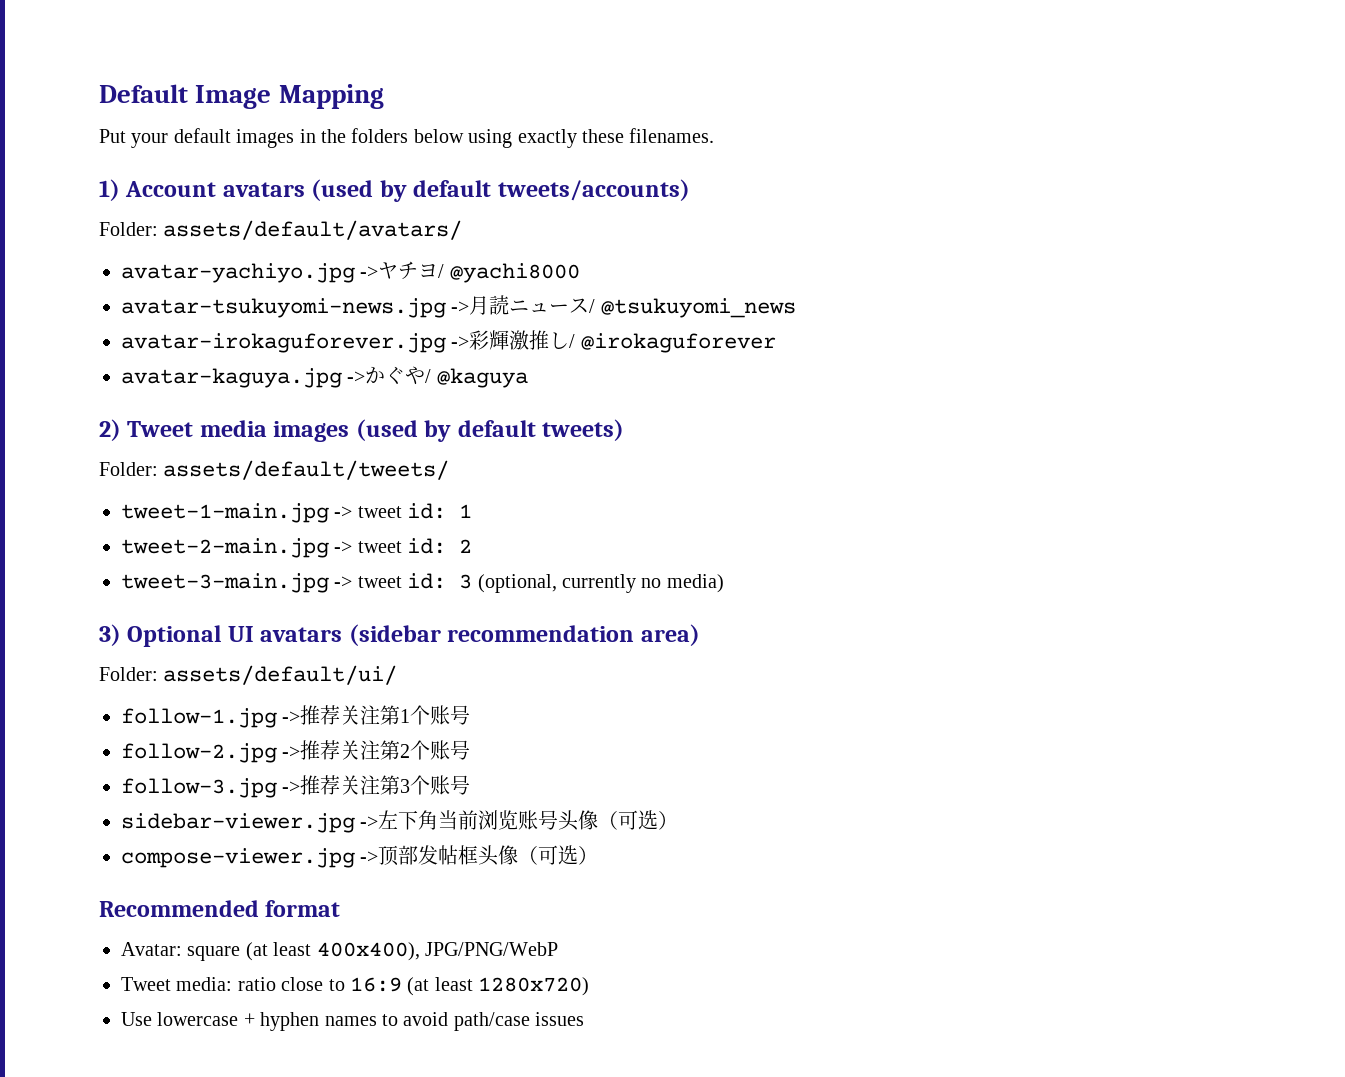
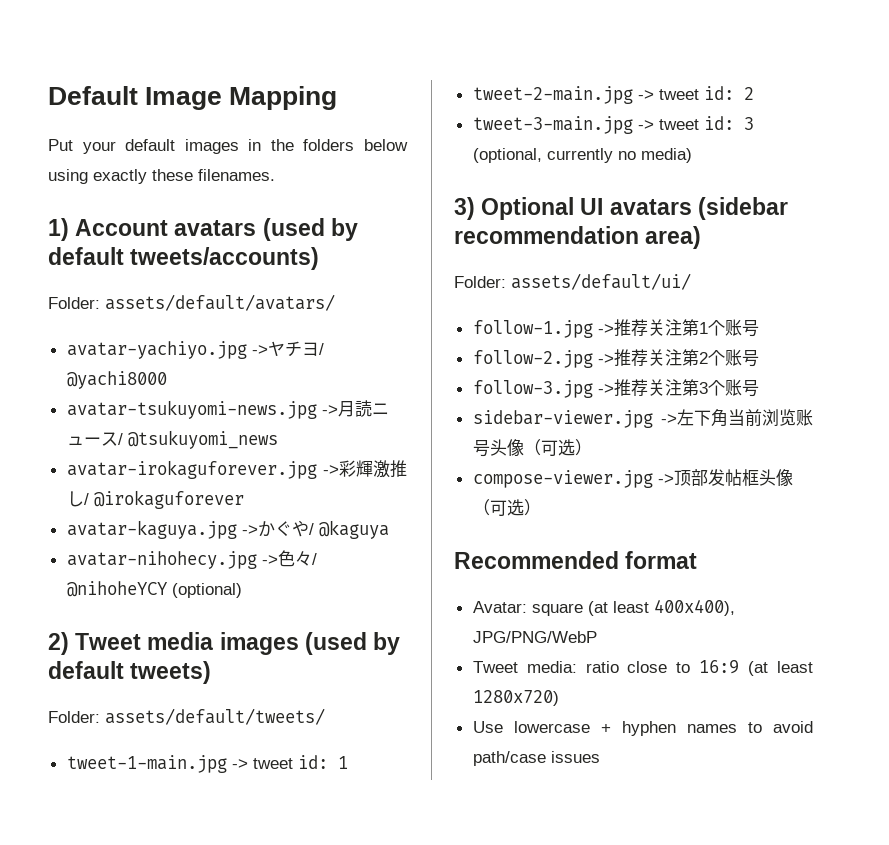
(528, 378) none -> [66,550,317,569] [66,581,242,598] // avatar-nihohecy.jpg ->色々/ @nihoheYCY (optional)

